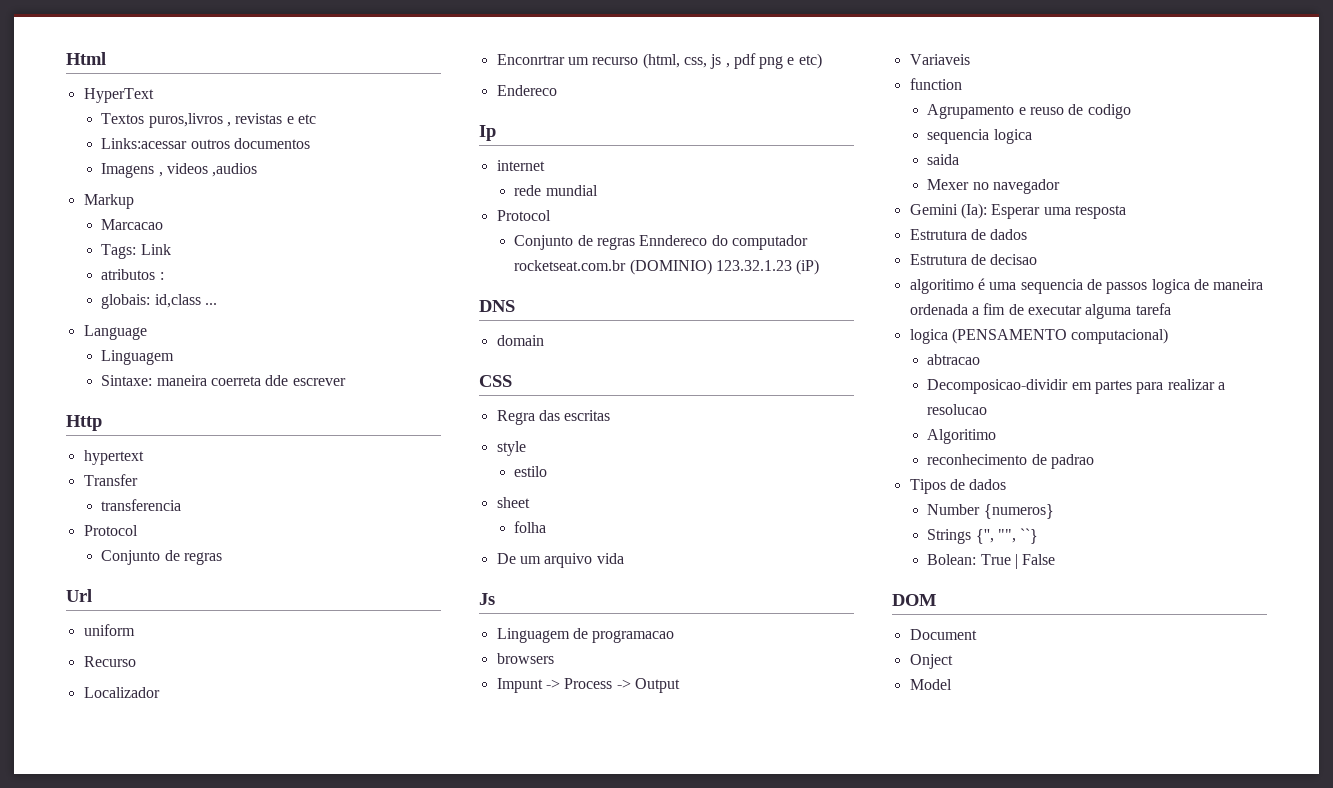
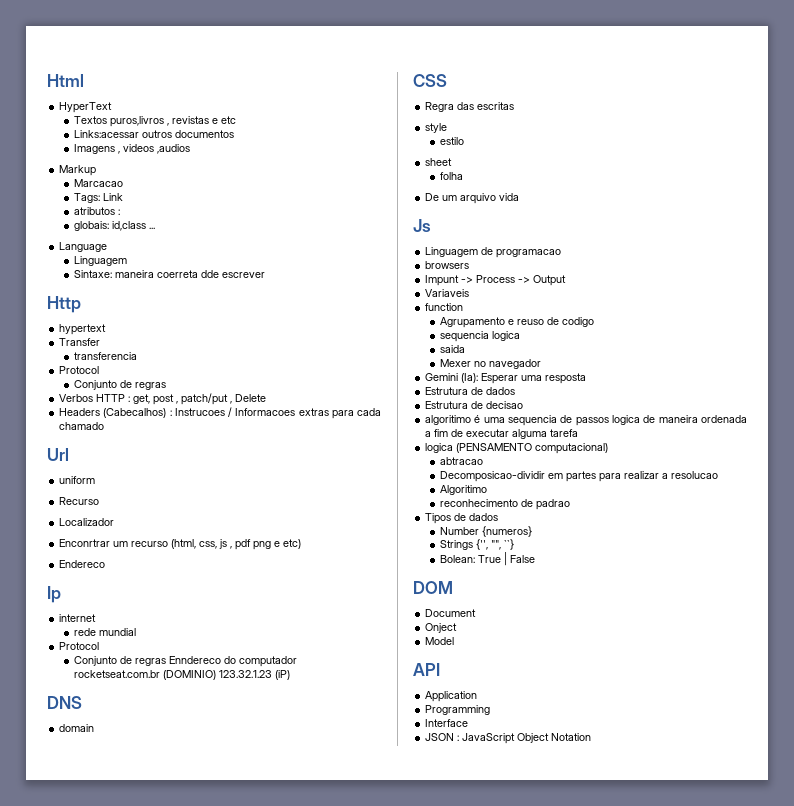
(223, 558) none -> [59,393,267,405] [59,407,382,419] [59,422,105,430] // Verbos HTTP : get, post , patch/put , Delete // Headers (Cabecalhos) : Instrucoes / Informacoes extras para cada chamado
(952, 684) none -> [413,663,440,676] [425,691,478,702] [425,705,491,715] [425,719,469,727] [425,733,592,744] // API // Application // Programming // Interface // JSON : JavaScript Object Notation

